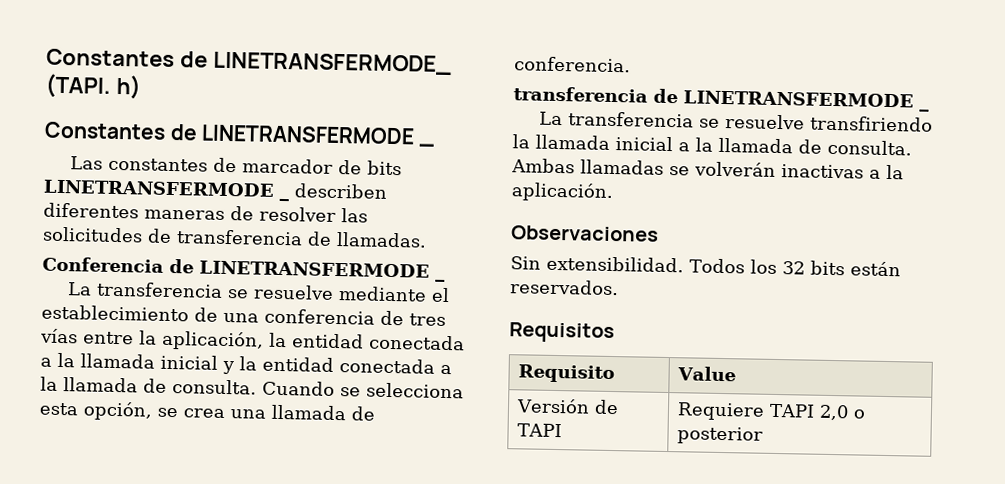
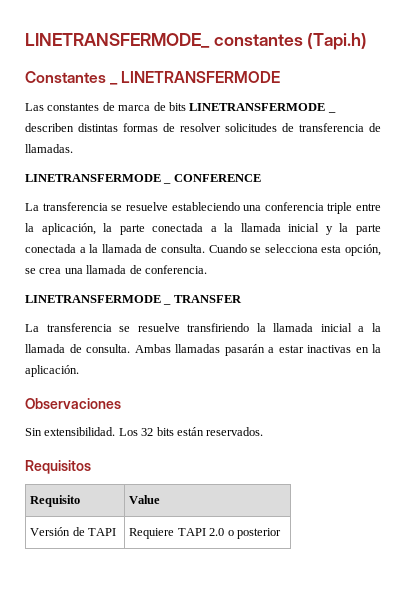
[46,48,452,76] [45,73,141,100] [44,121,435,147] Constantes de LINETRANSFERMODE_ (TAPI. h) // Constantes de LINETRANSFERMODE _ -> [25,33,368,50] [25,71,106,83] [110,83,119,85] [121,71,281,83] LINETRANSFERMODE_ constantes (Tapi.h) // Constantes _ LINETRANSFERMODE
[242,158,334,174] marcador -> [118,105,151,111] marca
[43,202,225,220] diferentes maneras -> [78,123,158,132] distintas formas
[341,208,368,223] las -> (221, 127) none
[42,256,445,282] [67,281,451,303] [41,304,446,326] [40,328,78,344] Conferencia de LINETRANSFERMODE _ // La transferencia se resuelve mediante el establecimiento de una conferencia de tres vías -> [25,174,161,182] [163,182,172,184] [173,174,261,182] [25,202,353,214] LINETRANSFERMODE _ CONFERENCE // La transferencia se resuelve estableciendo una conferencia triple
[292,333,364,349] entidad -> [119,224,145,235] parte
[262,356,334,372] entidad -> [356,224,381,235] parte
[513,86,929,112] transferencia de LINETRANSFERMODE _ -> [25,295,161,303] [163,303,172,305] [173,295,242,303] LINETRANSFERMODE _ TRANSFER
[669,161,881,179] se volverán inactivas a -> [224,344,369,356] pasarán a estar inactivas en
[689,258,777,274] Todos los -> [118,428,138,436] Los
[818,404,849,421] 2,0 -> [209,528,225,536] 2.0

